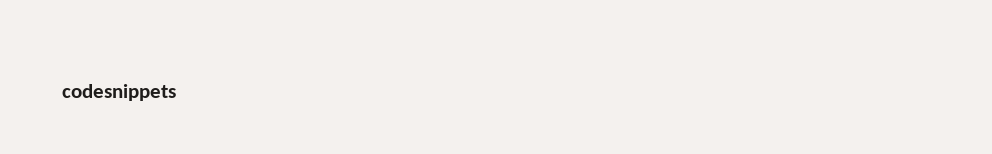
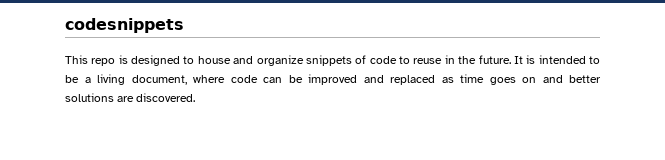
(176, 92) none -> [65,55,600,66] [65,74,601,85] [65,93,196,102] // This repo is designed to house and organize snippets of code to reuse in the future. It is intended to be a living document, where code can be improved and replaced as time goes on and better solutions are discovered.

